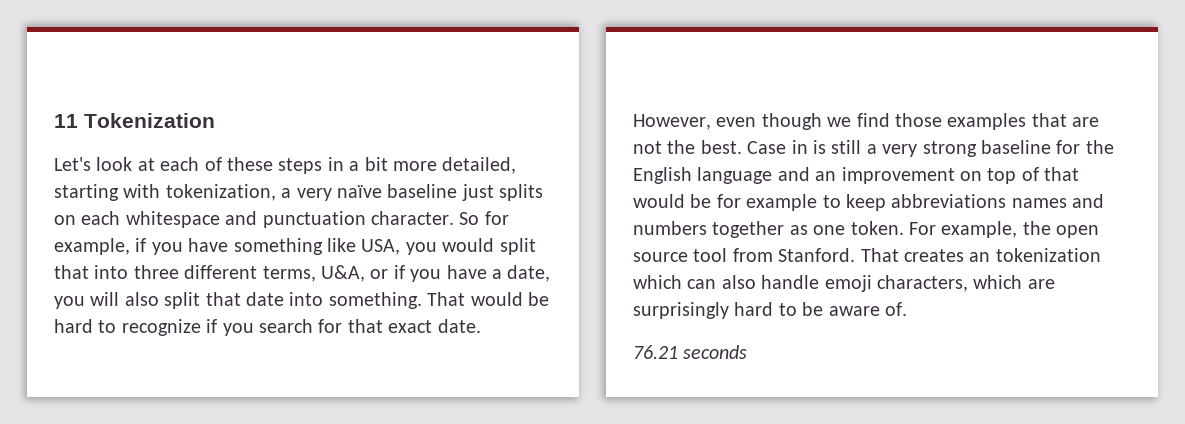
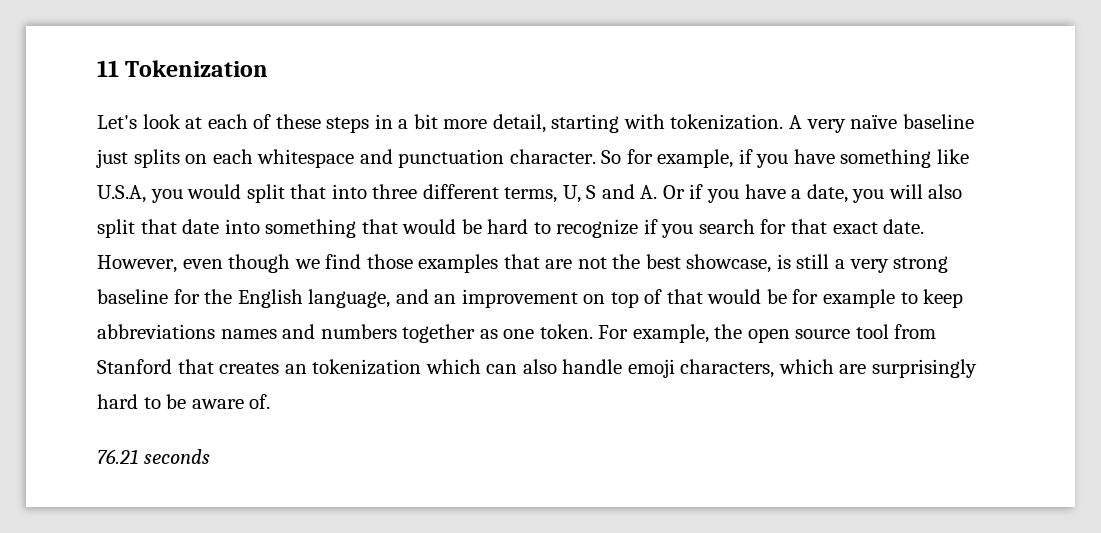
[442,157,517,174] detailed, -> [492,114,546,133] detail,
[165,184,292,201] tokenization, a -> [670,114,803,130] tokenization. A
[361,239,401,255] USA, -> [97,185,146,203] U.S.A,
[321,265,389,282] U&A, or -> [562,184,685,203] U, S and A. Or
[328,292,466,309] something. That -> [265,219,398,238] something that
[700,140,808,154] best. Case in -> [645,254,772,273] best showcase,
[697,167,773,184] language -> [308,289,391,308] language,
[778,248,899,262] Stanford. That -> [97,359,214,374] Stanford that

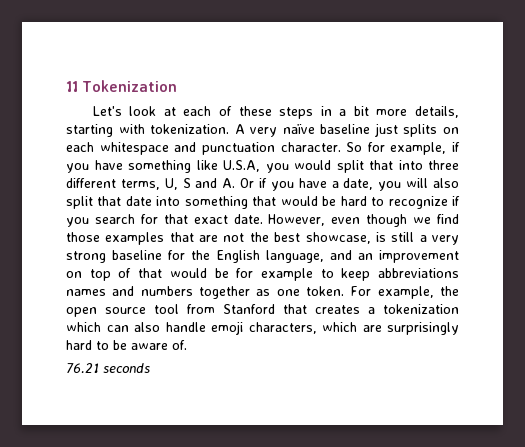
[492,114,546,133] detail, -> [414,106,459,118] details,
[284,364,307,374] an -> [368,307,375,314] a

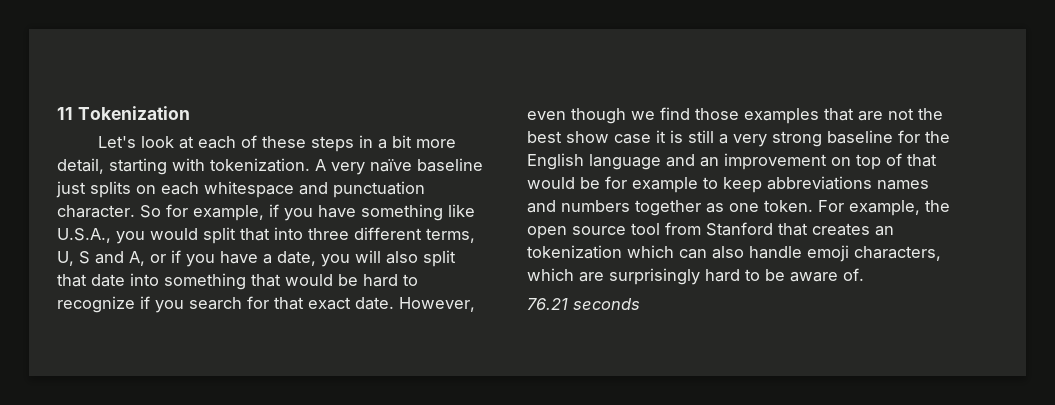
[414,106,459,118] details, -> [57,158,104,174] detail,
[223,160,260,172] U.S.A, -> [57,228,111,243] U.S.A.,
[222,178,255,188] A. Or -> [129,251,166,266] A, or
[305,232,371,244] showcase, -> [566,130,666,144] show case it
[265,250,324,263] language, -> [589,154,661,170] language
[368,307,375,314] a -> [875,226,894,236] an

